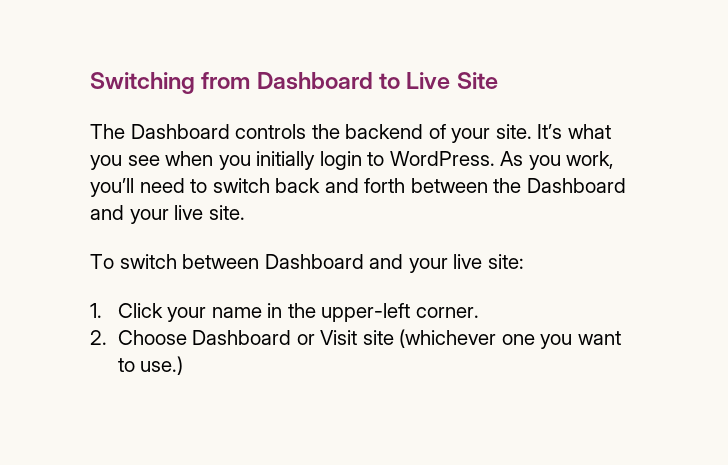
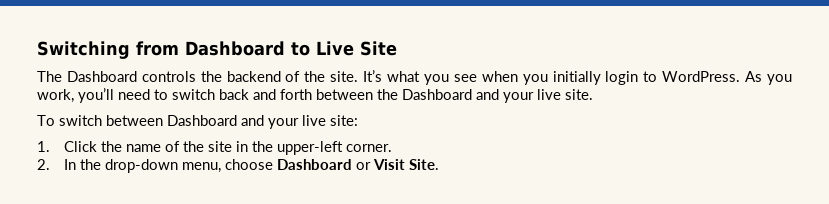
[451,128,491,143] your -> [304,71,326,82] the
[167,307,262,322] your name -> [100,141,232,152] the name of the site
[117,329,621,349] [117,356,184,375] Choose Dashboard or Visit site (whichever one you want to use.) -> [63,159,439,173] In the drop-down menu, choose Dashboard or Visit Site.

